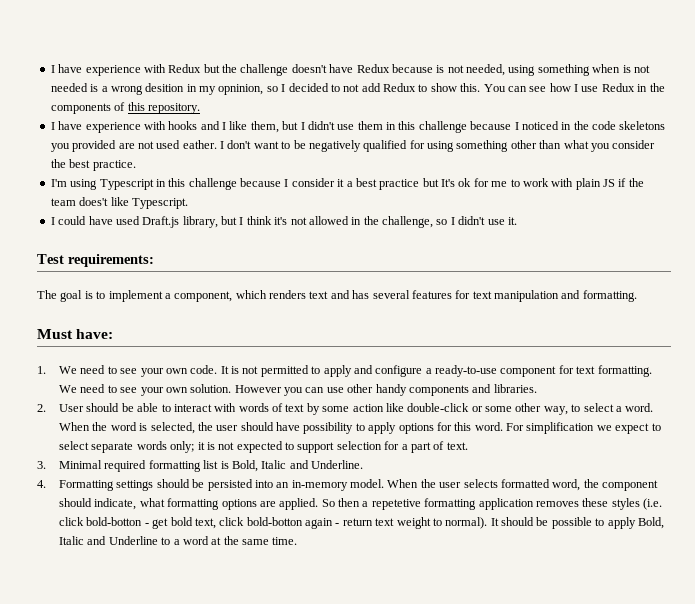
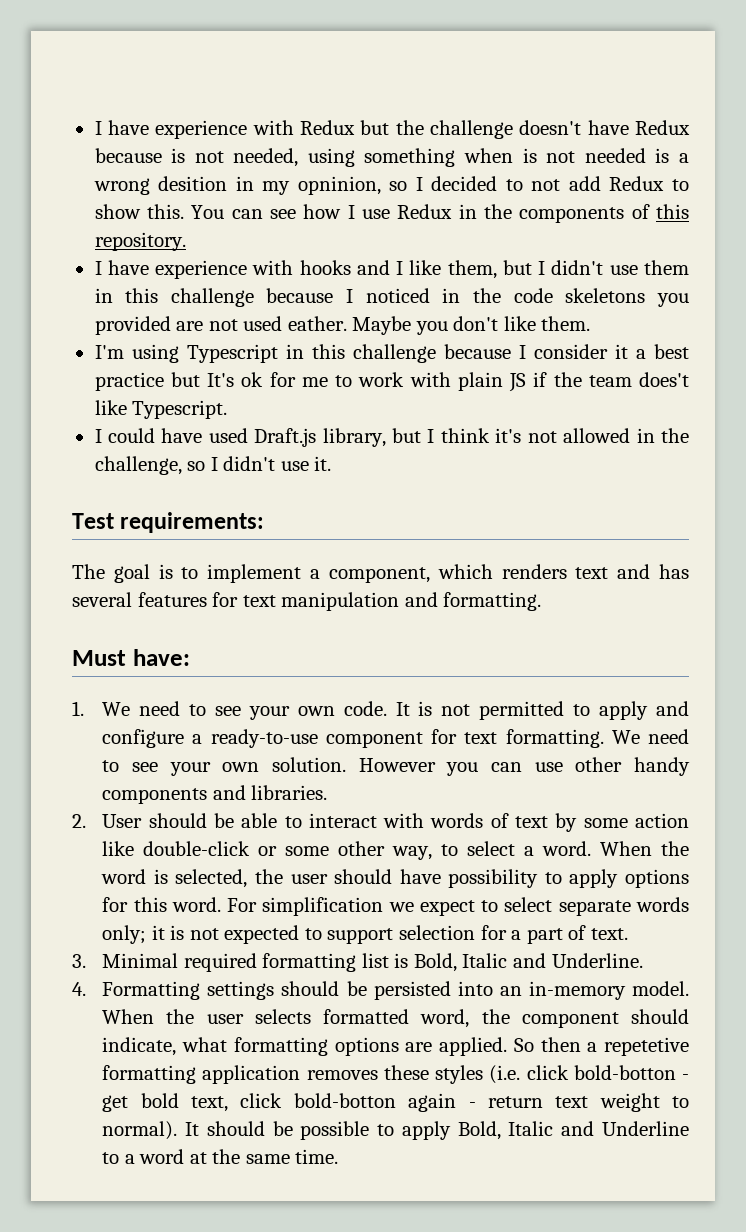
[220,140,656,152] [50,159,136,171] I don't want to be negatively qualified for using something other than what you consider the best practice. -> [352,316,591,335] Maybe you don't like them.

